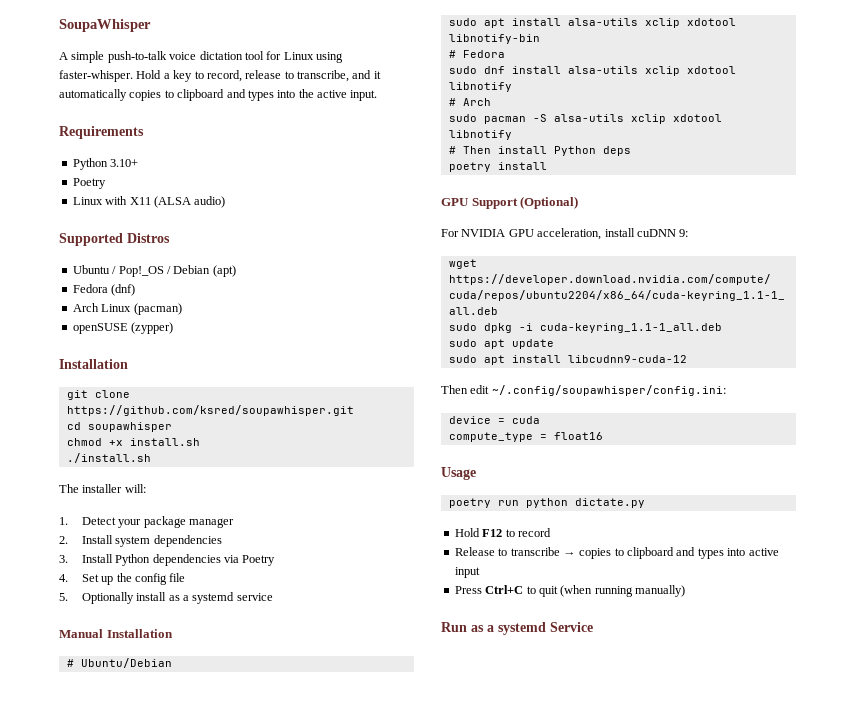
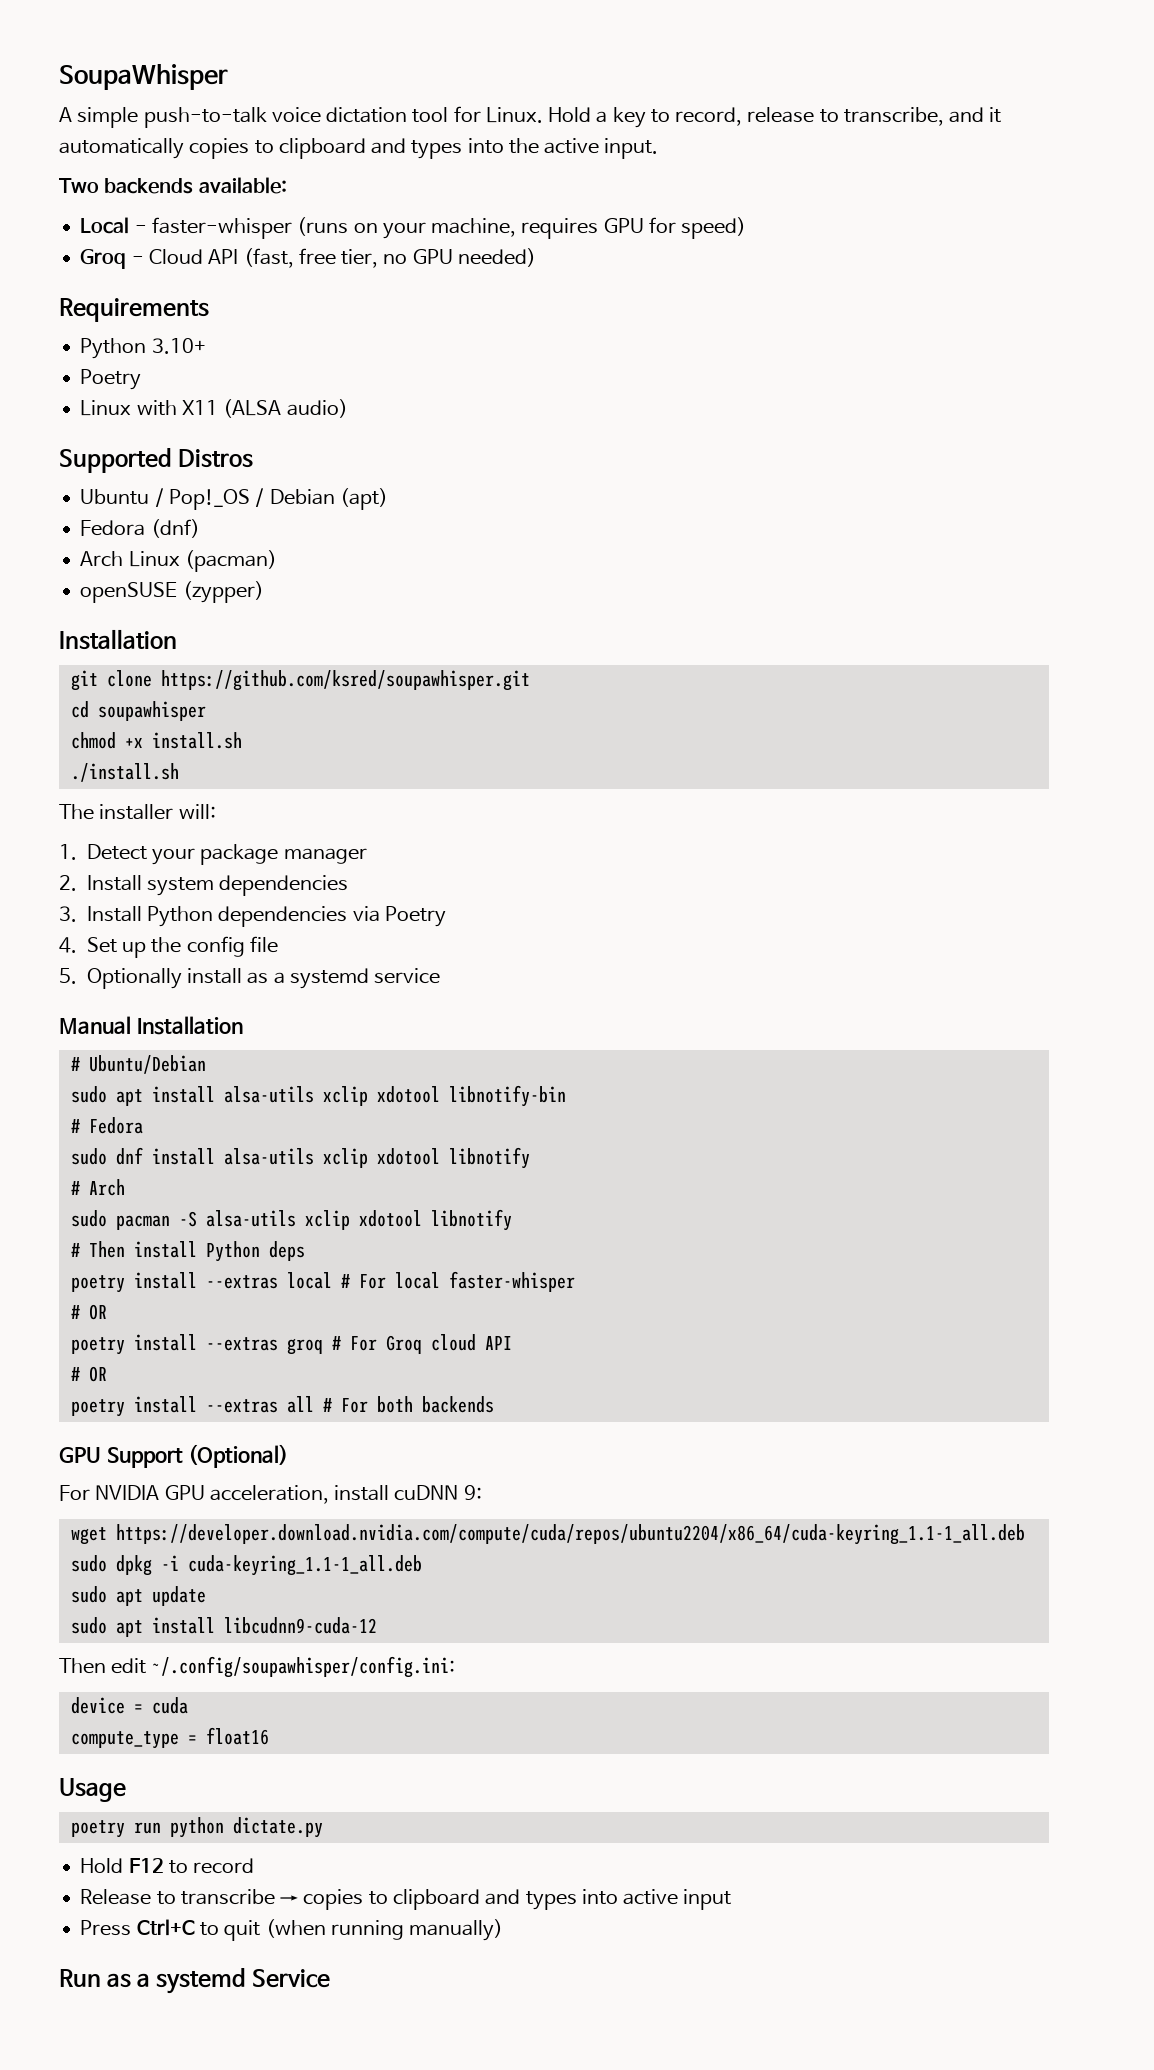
[283,52,343,63] [59,70,133,82] Linux using faster-whisper. -> [485,107,543,123] Linux.
(378, 95) none -> [59,177,287,194] [80,217,747,239] [80,248,536,269] // Two backends available: // Local - faster-whisper (runs on your machine, requires GPU for speed) // Groq - Cloud API (fast, free tier, no GPU needed)
(547, 166) none -> [205,1271,575,1292] [70,1304,107,1320] [70,1334,512,1355] [70,1366,107,1382] [70,1396,494,1417] --extras local # For local faster-whisper // # OR // poetry install --extras groq # For Groq cloud API // # OR // poetry install --extras all # For both backends

